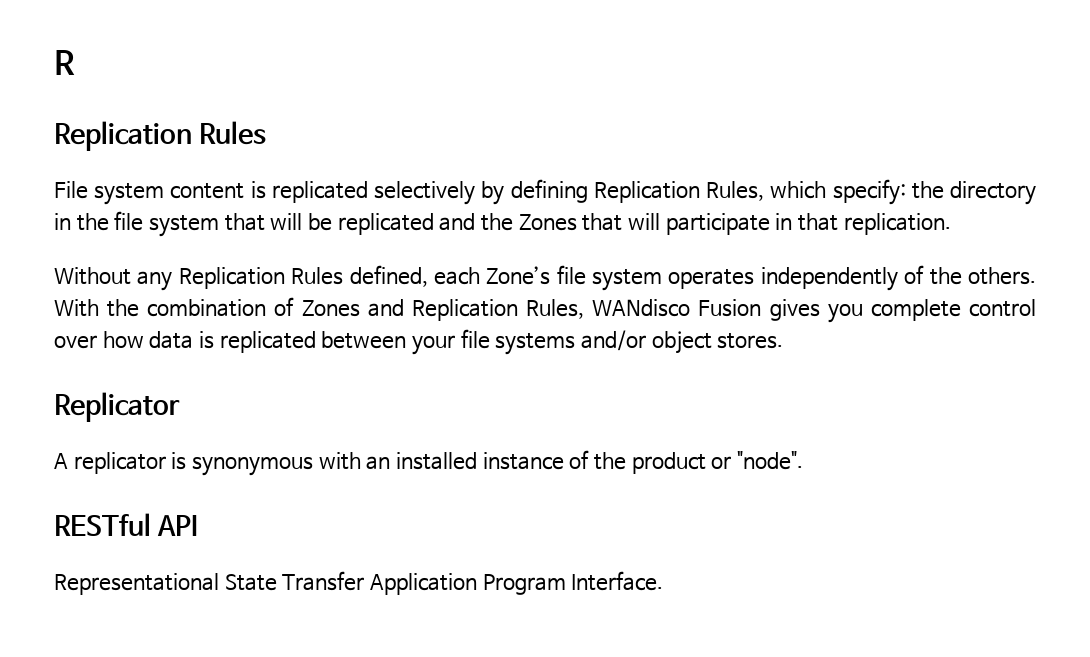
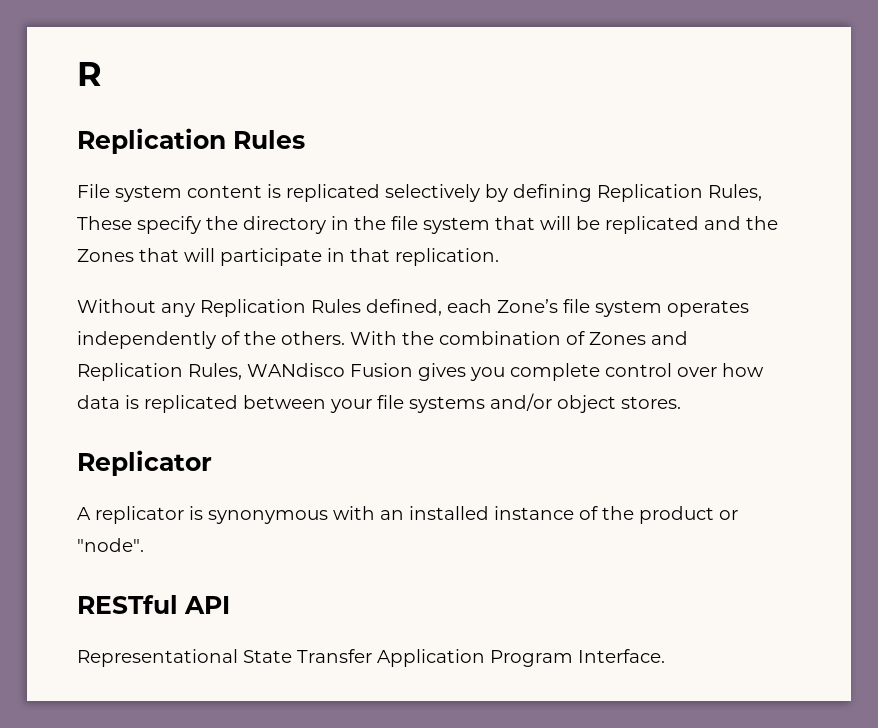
[770,179,906,205] which specify: -> [77,216,201,234] These specify

